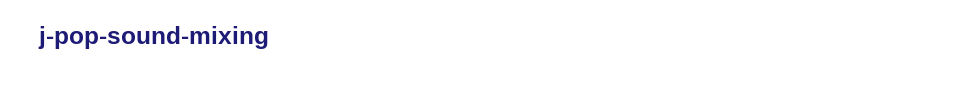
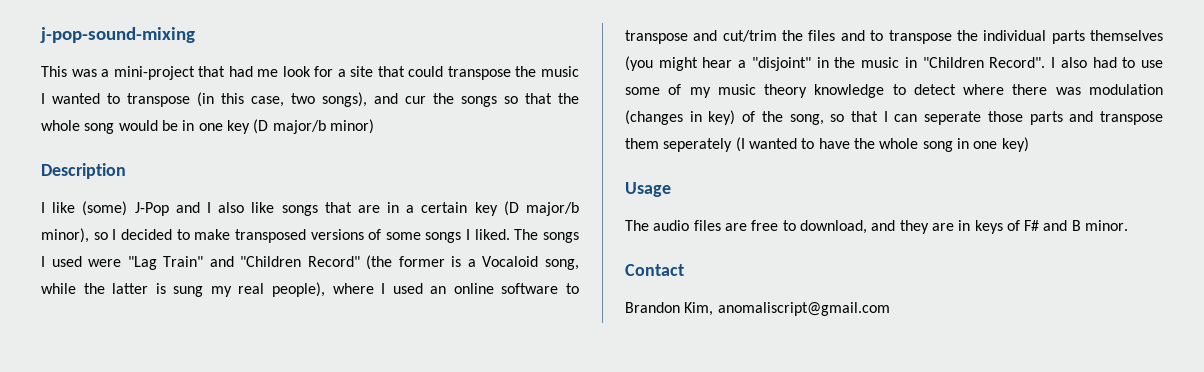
(269, 37) none -> [41,66,580,80] [41,92,579,107] [41,119,374,134] [41,163,126,179] [41,201,579,216] [41,228,580,243] [41,255,580,270] [41,282,579,297] [625,30,1163,44] [625,56,1163,71] [625,84,1163,98] [625,110,1163,125] [625,137,1029,152] [625,182,671,197] [625,220,1129,234] [625,264,684,276] [625,302,890,316] // This was a mini-project that had me look for a site that could transpose the music I wanted to transpose (in this case, two songs), and cur the songs so that the whole song would be in one key (D major/b minor) // Description // I like (some) J-Pop and I also like songs that are in a certain key (D major/b minor), so I decided to make transposed versions of some songs I liked. The songs I used were "Lag Train" and "Children Record" (the former is a Vocaloid song, while the latter is sung my real people), where I used an online software to transpose and cut/trim the files and to transpose the individual parts themselves (you might hear a "disjoint" in the music in "Children Record". I also had to use some of my music theory knowledge to detect where there was modulation (changes in key) of the song, so that I can seperate those parts and transpose them seperately (I wanted to have the whole song in one key) // Usage // The audio files are free to download, and they are in keys of F# and B minor. // Contact // Brandon Kim, anomaliscript@gmail.com

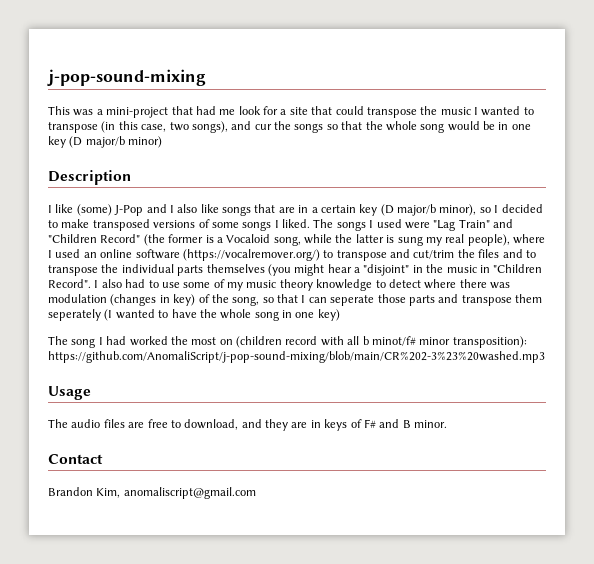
(559, 288) none -> [182,249,320,261] (https://vocalremover.org/)
(1029, 144) none -> [48,336,527,348] [48,351,545,363] // The song I had worked the most on (children record with all b minot/f# minor transposition): https://github.com/AnomaliScript/j-pop-sound-mixing/blob/main/CR%202-3%23%20washed.mp3

